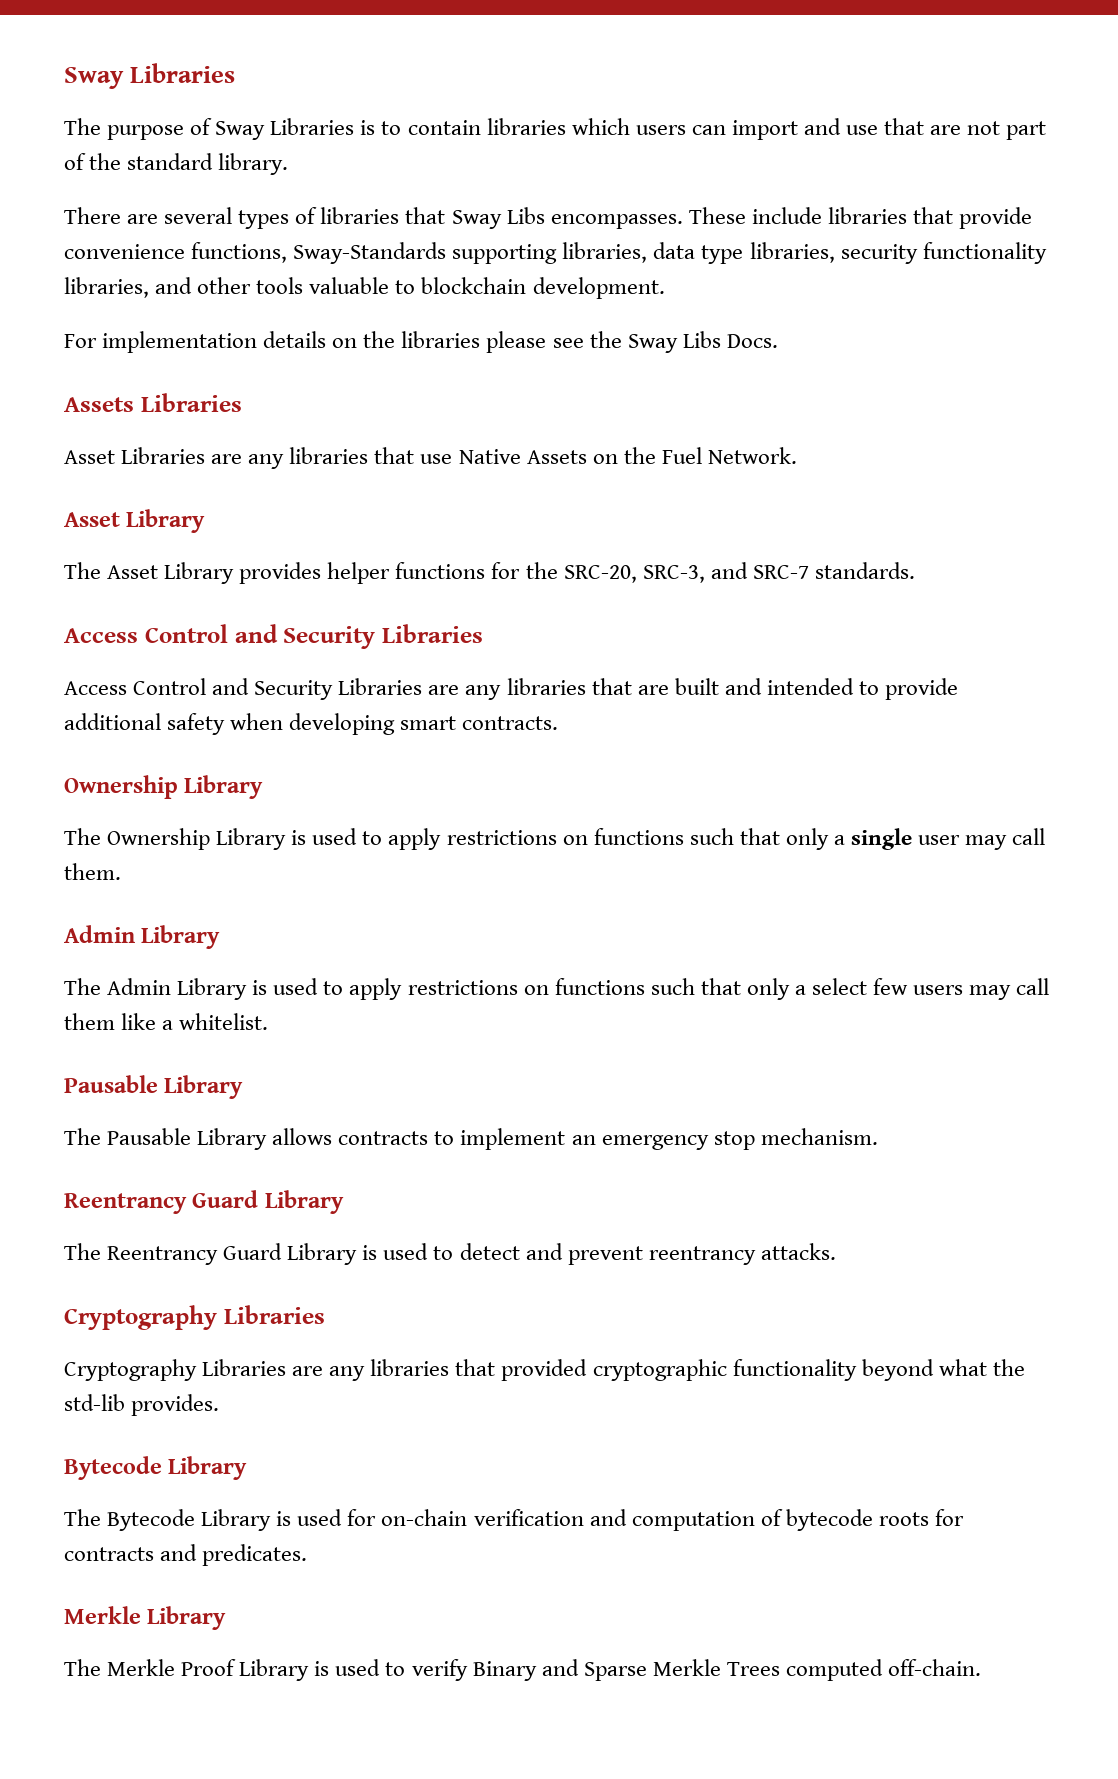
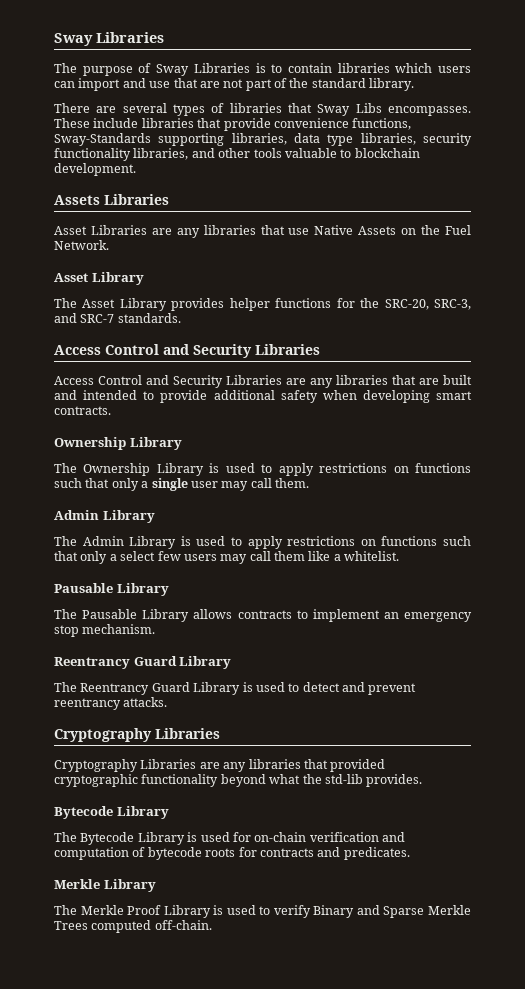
[64,331,778,353] // For implementation details on the libraries please see the Sway Libs Docs. -> (136, 169) none

